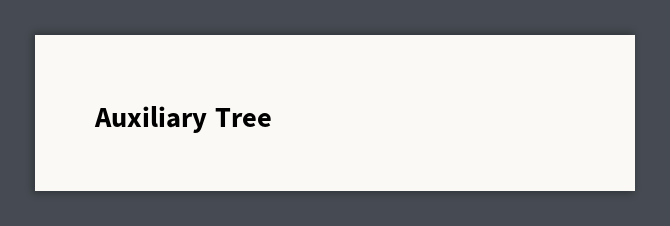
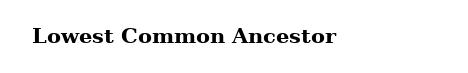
[94,106,272,133] Auxiliary Tree -> [32,28,337,43] Lowest Common Ancestor

